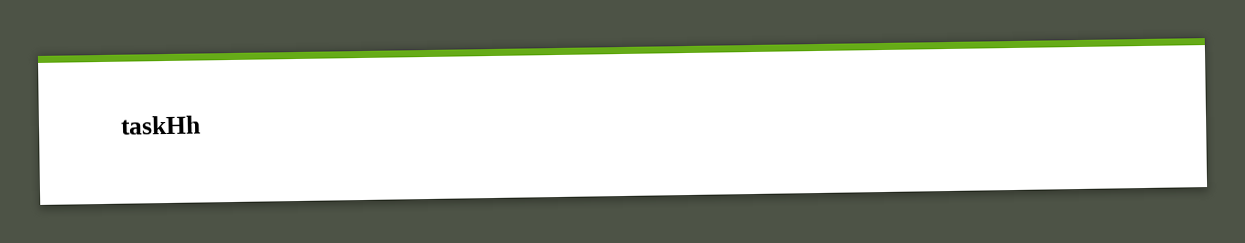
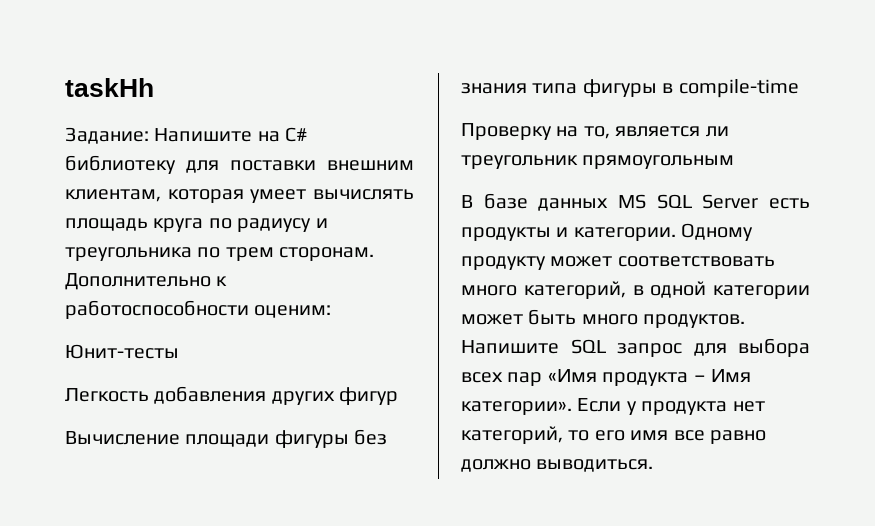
(201, 125) none -> [65,127,309,144] [65,155,414,174] [65,189,414,203] [65,218,328,232] [65,247,375,261] [65,273,228,290] [65,300,332,319] [65,344,179,359] [65,386,399,405] [65,429,388,448] [461,79,799,98] [461,123,729,140] [461,155,735,169] [461,193,810,211] [461,223,754,241] [461,256,775,270] [461,281,810,299] [461,309,746,328] [461,338,810,357] [461,369,751,386] [461,398,765,415] [461,426,766,444] [461,459,654,472] // Задание: Напишите на C# библиотеку для поставки внешним клиентам, которая умеет вычислять площадь круга по радиусу и треугольника по трем сторонам. Дополнительно к работоспособности оценим: // Юнит-тесты // Легкость добавления других фигур // Вычисление площади фигуры без знания типа фигуры в compile-time // Проверку на то, является ли треугольник прямоугольным // В базе данных MS SQL Server есть продукты и категории. Одному продукту может соответствовать много категорий, в одной категории может быть много продуктов. Напишите SQL запрос для выбора всех пар «Имя продукта – Имя категории». Если у продукта нет категорий, то его имя все равно должно выводиться.

